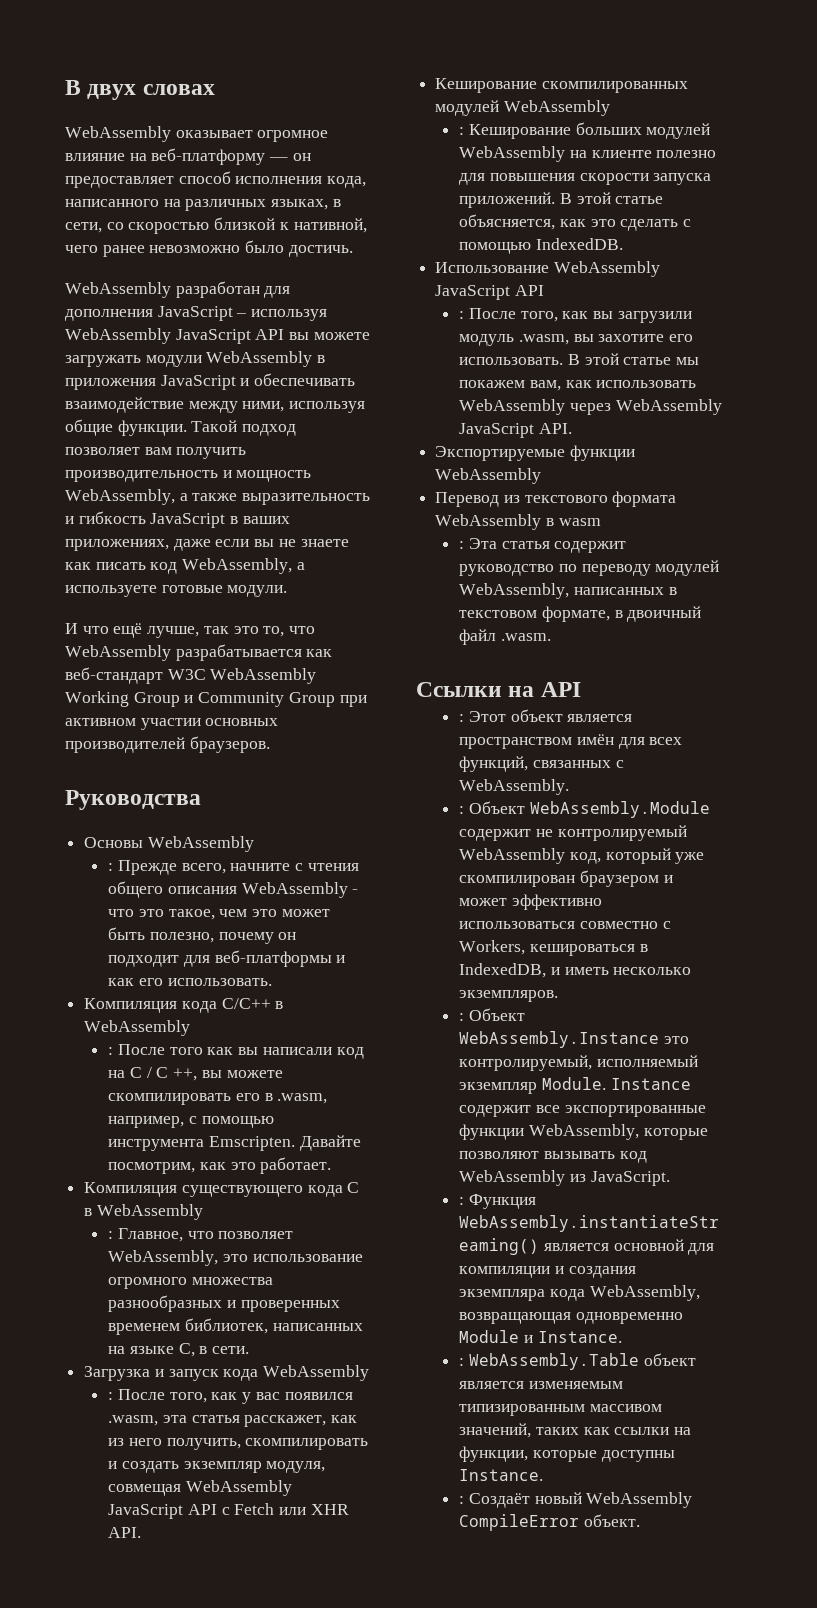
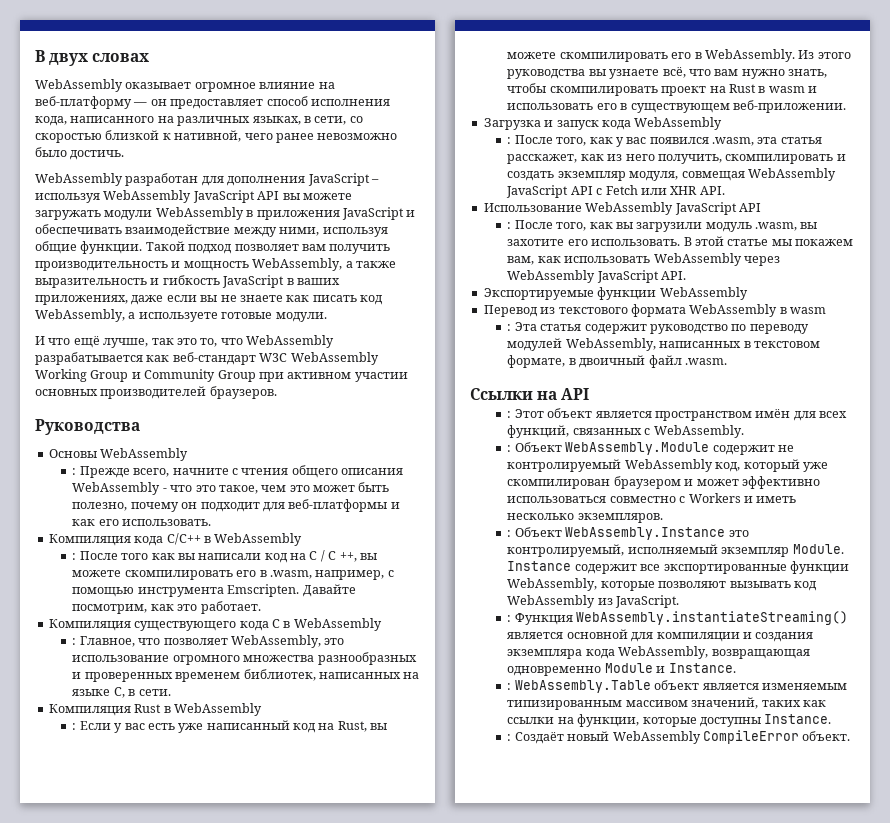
(250, 1350) none -> [48,703,262,716] [72,720,388,733] [507,49,851,62] [507,67,828,79] [507,83,818,96] [507,100,846,113] // Компиляция Rust в WebAssembly // : Если у вас есть уже написанный код на Rust, вы можете скомпилировать его в WebAssembly. Из этого руководства вы узнаете всё, что вам нужно знать, чтобы скомпилировать проект на Rust в wasm и использовать его в существующем веб-приложении.
[435,78,688,93] [435,100,610,116] [459,122,711,139] [459,146,717,162] [459,173,712,185] [459,192,664,208] [459,214,692,231] [459,238,623,254] // Кеширование скомпилированных модулей WebAssembly // : Кеширование больших модулей WebAssembly на клиенте полезно для повышения скорости запуска приложений. В этой статье объясняется, как это сделать с помощью IndexedDB. -> (725, 190) none
[459,940,648,956] [459,963,547,978] Workers, кешироваться в IndexedDB, -> [688,493,741,503] Workers

